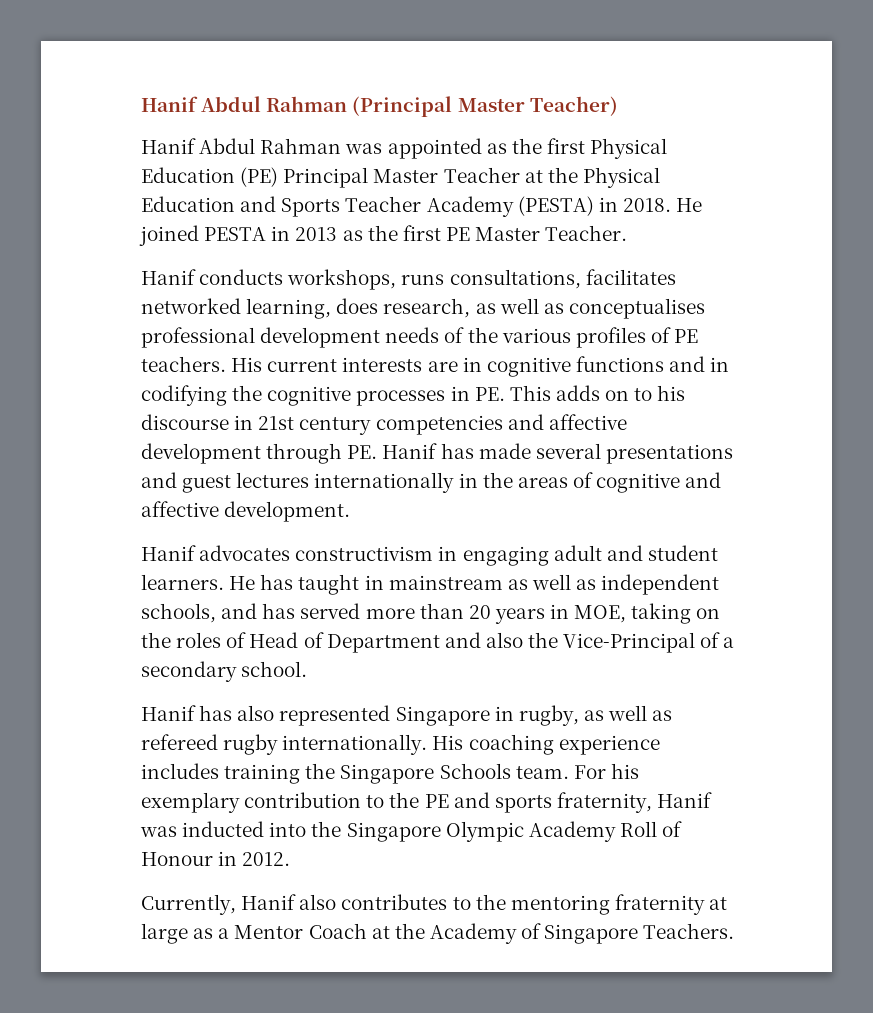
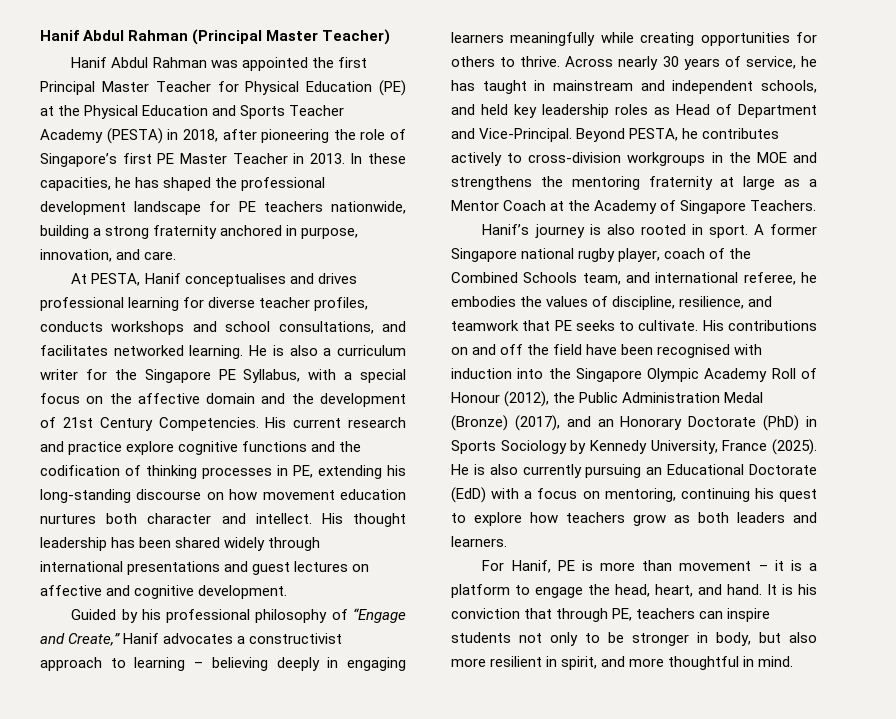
[486,138,668,159] [141,167,520,188] as the first Physical Education (PE) Principal Master Teacher -> [311,57,367,68] [40,80,406,96] the first Principal Master Teacher for Physical Education (PE)
[622,198,703,212] [139,225,628,246] [141,269,676,290] [141,298,705,319] [141,327,699,348] [141,356,730,377] [141,385,686,406] [141,414,627,435] [141,443,733,464] [141,472,722,493] [141,501,351,522] [141,545,718,566] [141,574,720,595] [141,603,721,624] [141,632,735,653] [141,661,308,682] [141,705,673,726] [141,734,660,755] [141,763,639,784] [141,792,713,813] [140,821,683,842] [141,851,291,866] [141,894,471,915] 2018. He joined PESTA in 2013 as the first PE Master Teacher. // Hanif conducts workshops, runs consultations, facilitates networked learning, does research, as well as conceptualises professional development needs of the various profiles of PE teachers. His current interests are in cognitive functions and in codifying the cognitive processes in PE. This adds on to his discourse in 21st century competencies and affective development through PE. Hanif has made several presentations and guest lectures internationally in the areas of cognitive and affective development. // Hanif advocates constructivism in engaging adult and student learners. He has taught in mainstream as well as independent schools, and has served more than 20 years in MOE, taking on the roles of Head of Department and also the Vice-Principal of a secondary school. // Hanif has also represented Singapore in rugby, as well as refereed rugby internationally. His coaching experience includes training the Singapore Schools team. For his exemplary contribution to the PE and sports fraternity, Hanif was inducted into the Singapore Olympic Academy Roll of Honour in 2012. // Currently, Hanif also contributes to -> [182,129,406,143] [40,153,406,167] [40,177,326,191] [40,201,406,215] [40,225,359,239] [40,249,177,262] [71,273,357,287] [40,297,369,311] [40,321,406,335] [40,345,407,359] [40,369,406,383] [40,393,406,407] [40,417,406,431] [40,441,362,455] [40,465,406,479] [40,489,406,503] [40,513,406,527] [40,537,321,551] [40,561,370,575] [40,585,288,599] [71,608,406,623] [40,633,343,646] [40,657,407,671] [451,32,817,46] [451,56,817,70] [451,80,817,94] [451,104,817,118] [451,128,780,142] [451,152,817,166] [451,176,532,190] 2018, after pioneering the role of Singapore’s first PE Master Teacher in 2013. In these capacities, he has shaped the professional development landscape for PE teachers nationwide, building a strong fraternity anchored in purpose, innovation, and care. // At PESTA, Hanif conceptualises and drives professional learning for diverse teacher profiles, conducts workshops and school consultations, and facilitates networked learning. He is also a curriculum writer for the Singapore PE Syllabus, with a special focus on the affective domain and the development of 21st Century Competencies. His current research and practice explore cognitive functions and the codification of thinking processes in PE, extending his long-standing discourse on how movement education nurtures both character and intellect. His thought leadership has been shared widely through international presentations and guest lectures on affective and cognitive development. // Guided by his professional philosophy of “Engage and Create,” Hanif advocates a constructivist approach to learning – believing deeply in engaging learners meaningfully while creating opportunities for others to thrive. Across nearly 30 years of service, he has taught in mainstream and independent schools, and held key leadership roles as Head of Department and Vice-Principal. Beyond PESTA, he contributes actively to cross-division workgroups in the MOE and strengthens
(735, 931) none -> [482,224,817,238] [451,248,752,262] [451,272,817,285] [451,296,773,310] [451,320,817,331] [451,344,763,358] [451,368,817,382] [451,391,764,407] [451,415,818,431] [451,439,817,455] [451,464,817,478] [451,487,817,503] [451,512,817,526] [451,536,507,547] [482,560,817,573] [451,584,817,598] [451,608,771,622] [451,632,817,646] [451,656,794,670] // Hanif’s journey is also rooted in sport. A former Singapore national rugby player, coach of the Combined Schools team, and international referee, he embodies the values of discipline, resilience, and teamwork that PE seeks to cultivate. His contributions on and off the field have been recognised with induction into the Singapore Olympic Academy Roll of Honour (2012), the Public Administration Medal (Bronze) (2017), and an Honorary Doctorate (PhD) in Sports Sociology by Kennedy University, France (2025). He is also currently pursuing an Educational Doctorate (EdD) with a focus on mentoring, continuing his quest to explore how teachers grow as both leaders and learners. // For Hanif, PE is more than movement – it is a platform to engage the head, heart, and hand. It is his conviction that through PE, teachers can inspire students not only to be stronger in body, but also more resilient in spirit, and more thoughtful in mind.

